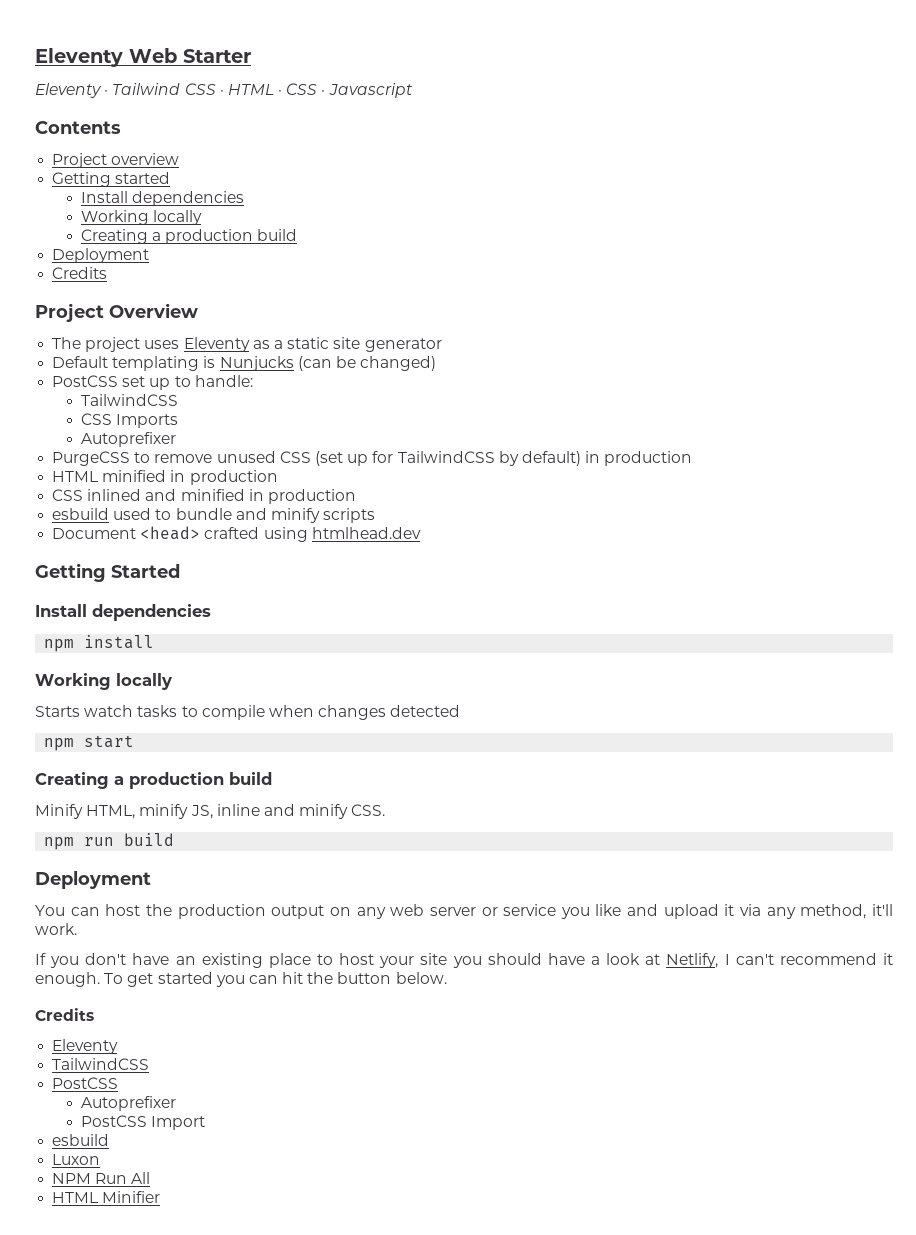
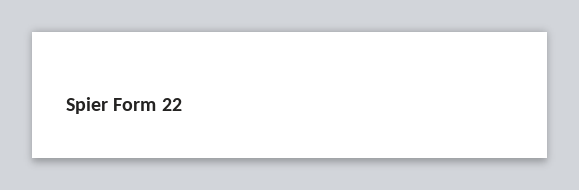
[35,48,251,67] [35,83,413,98] [35,121,121,134] [52,153,180,168] [52,172,171,187] [80,191,245,206] [80,210,203,225] [80,229,298,244] [52,248,150,263] [52,267,108,279] [35,303,198,322] [52,337,442,352] [52,356,437,371] [52,375,253,390] [80,394,178,406] [80,413,179,428] [80,432,176,447] [52,451,693,466] [52,470,278,485] [52,489,356,504] [52,508,376,523] [52,526,421,542] [35,563,180,582] [35,604,211,621] [44,635,155,652] [35,673,172,690] [35,705,461,720] [44,735,135,751] [35,772,272,789] [35,804,386,819] [44,833,175,850] [35,871,151,889] [35,904,893,919] [35,923,77,935] [35,953,893,968] [35,972,447,987] [35,1008,94,1021] [52,1039,119,1054] [52,1058,150,1070] [52,1077,119,1089] [80,1096,176,1111] [80,1115,206,1130] [52,1134,110,1146] [52,1154,101,1165] [52,1172,151,1184] [52,1191,161,1203] Eleventy Web Starter // Eleventy · Tailwind CSS · HTML · CSS · Javascript // Contents // Project overview // Getting started // Install dependencies // Working locally // Creating a production build // Deployment // Credits // Project Overview // The project uses Eleventy as a static site generator // Default templating is Nunjucks (can be changed) // PostCSS set up to handle: // TailwindCSS // CSS Imports // Autoprefixer // PurgeCSS to remove unused CSS (set up for TailwindCSS by default) in production // HTML minified in production // CSS inlined and minified in production // esbuild used to bundle and minify scripts // Document <head> crafted using htmlhead.dev // Getting Started // Install dependencies // npm install // Working locally // Starts watch tasks to compile when changes detected // npm start // Creating a production build // Minify HTML, minify JS, inline and minify CSS. // npm run build // Deployment // You can host the production output on any web server or service you like and upload it via any method, it'll work. // If you don't have an existing place to host your site you should have a look at Netlify, I can't recommend it enough. To get started you can hit the button below. // Credits // Eleventy // TailwindCSS // PostCSS // Autoprefixer // PostCSS Import // esbuild // Luxon // NPM Run All // HTML Minifier -> [66,97,182,114] Spier Form 22

